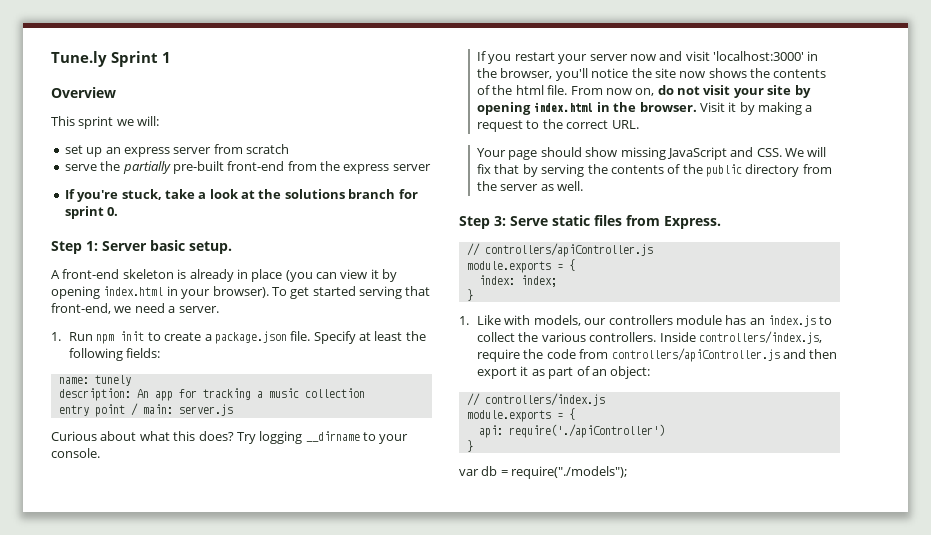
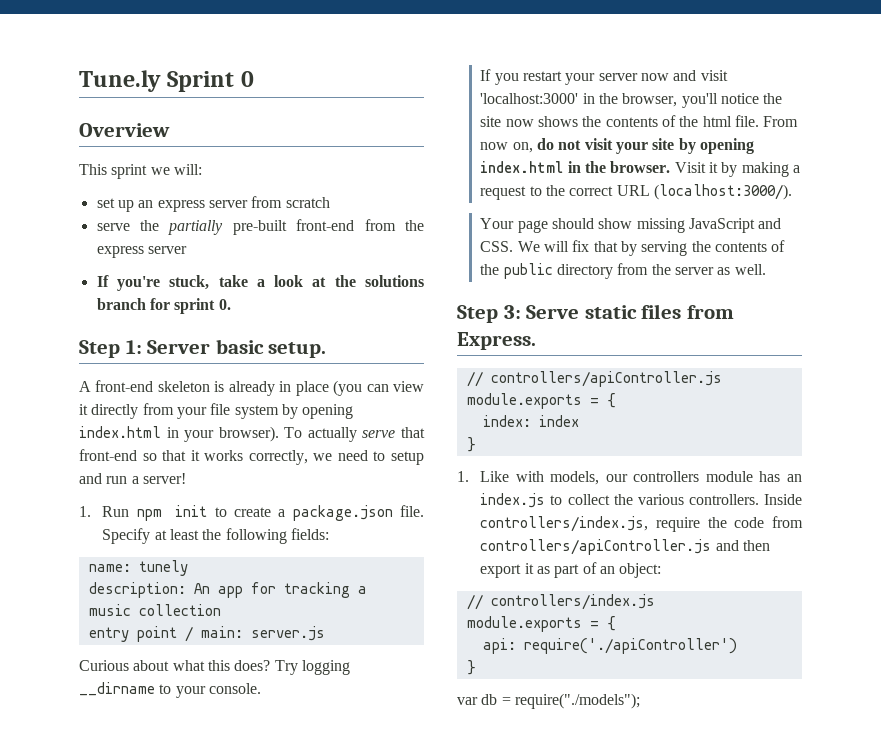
[162,52,171,63] 1 -> [240,71,254,87] 0
(379, 274) none -> [91,403,279,419] directly from your file system
[290,286,431,299] [51,303,219,314] get started serving that front-end, we need a server. -> [307,427,425,442] [79,449,424,465] [79,473,186,484] actually serve that front-end so that it works correctly, we need to setup and run a server!
[611,120,639,129] URL. -> [616,184,792,200] URL (localhost:3000/).
[520,275,557,287] index; -> [538,415,579,427] index

